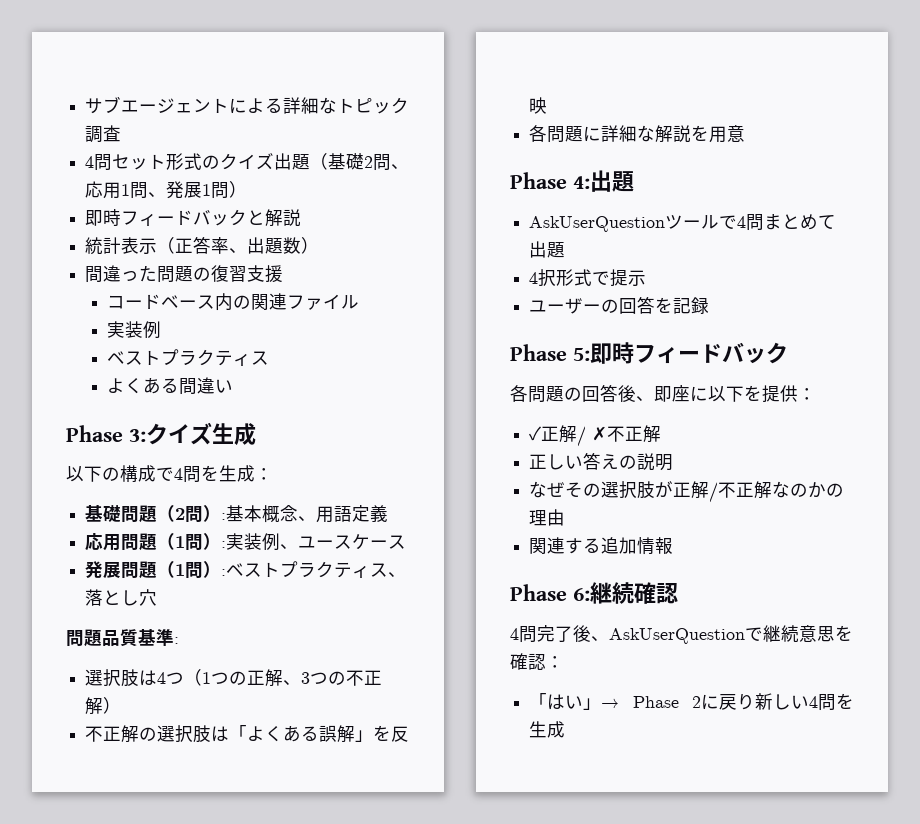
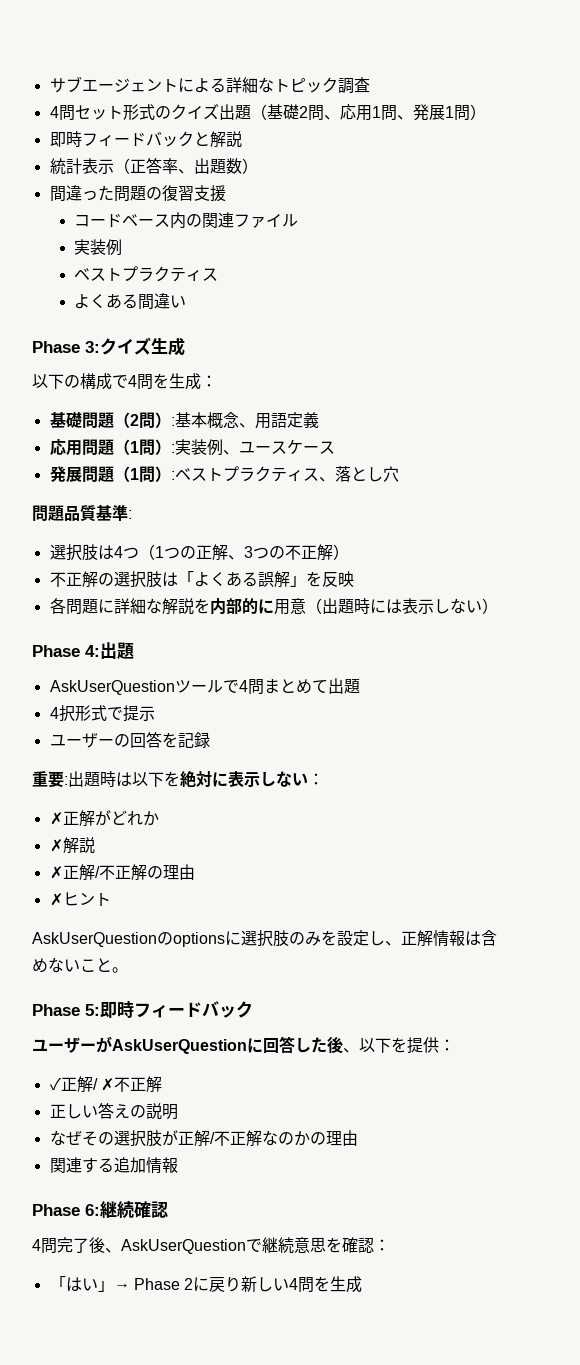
(710, 133) none -> [209,598,274,615] 内部的に
(746, 133) none -> [305,598,498,614] （出題時には表示しない）
(710, 305) none -> [32,770,324,788] [49,810,159,827] [49,837,95,854] [49,864,195,881] [49,892,111,906] [32,930,497,947] [32,957,128,973] // 重要:出題時は以下を絶対に表示しない： // ✗正解がどれか // ✗解説 // ✗正解/不正解の理由 // ✗ヒント // AskUserQuestionのoptionsに選択肢のみを設定し、正解情報は含めないこと。
[510,384,708,403] 各問題の回答後、即座に -> [32,1036,359,1054] ユーザーがAskUserQuestionに回答した後、

